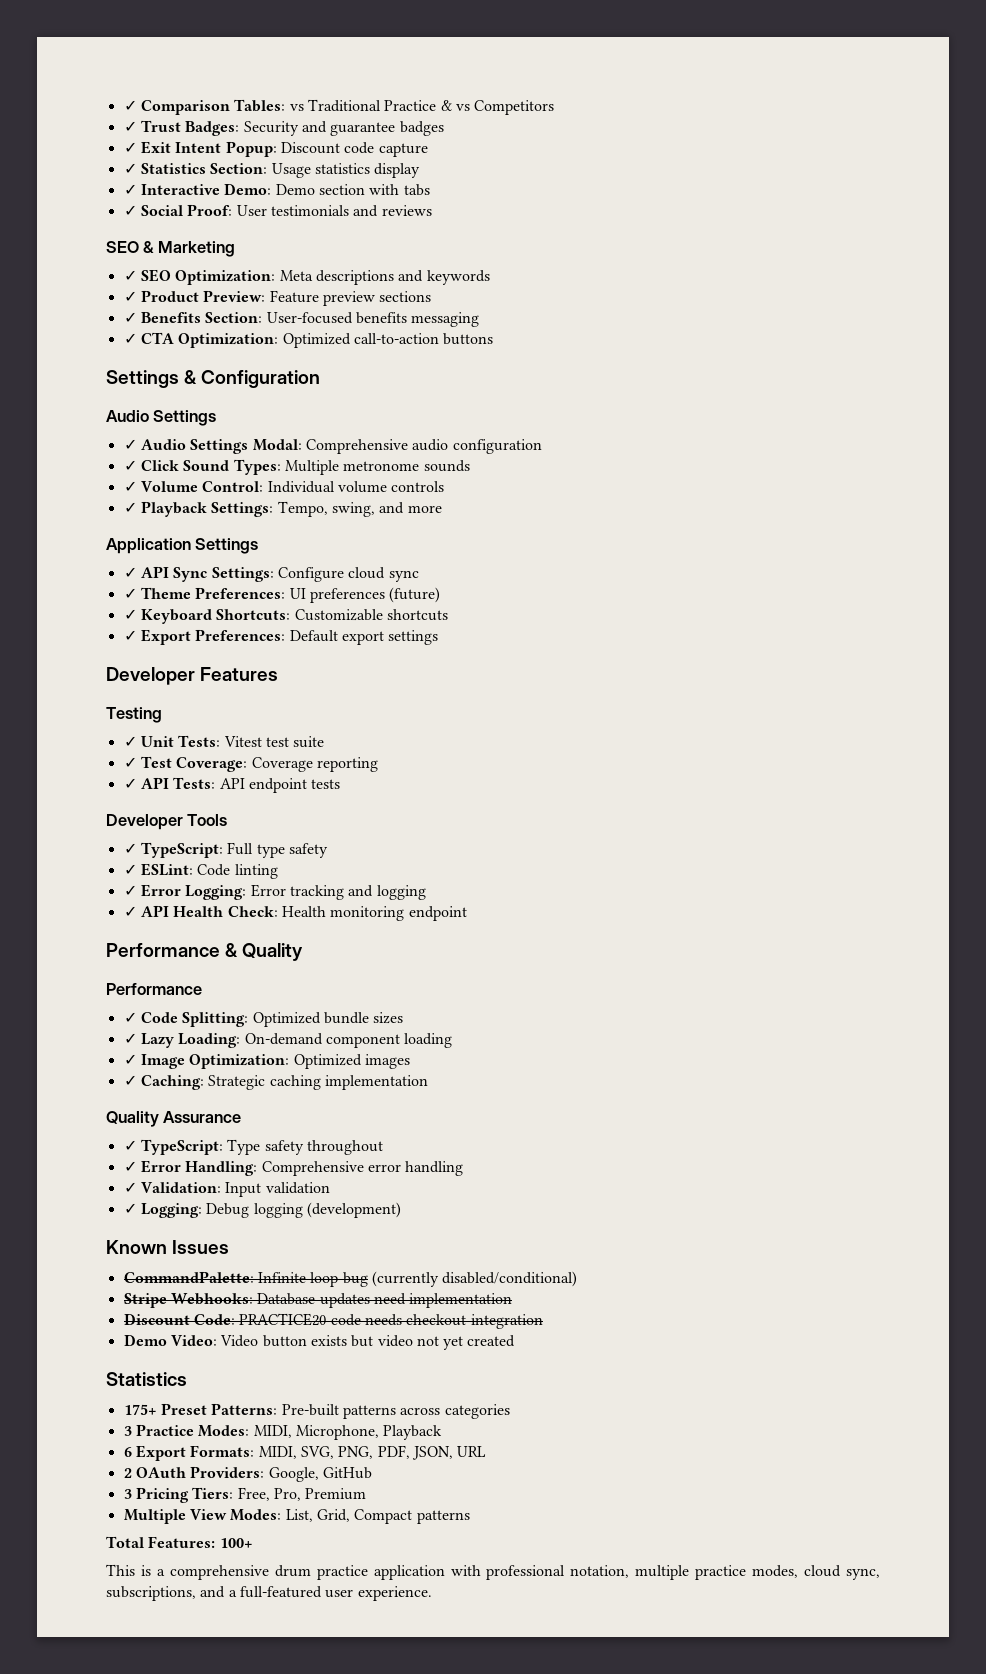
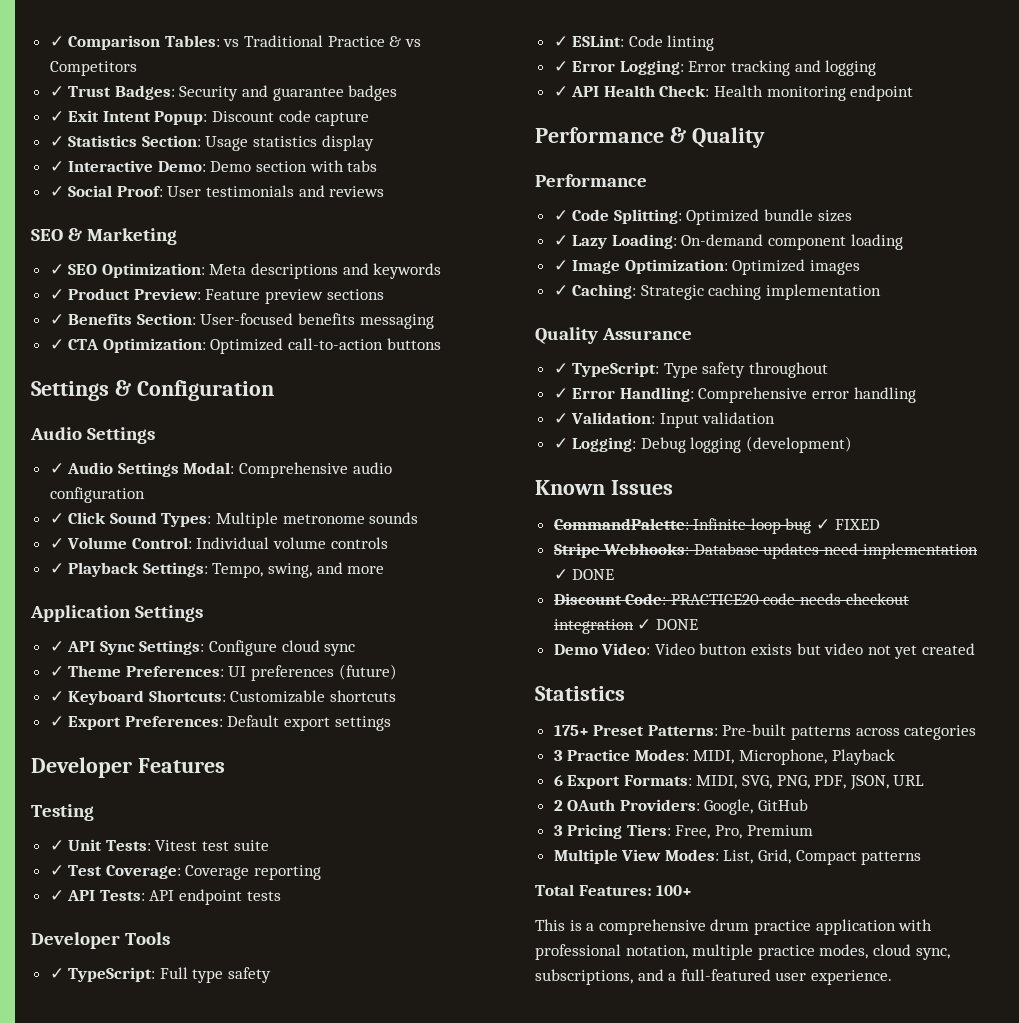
[371,1271,578,1287] (currently disabled/conditional) -> [816,519,880,530] ✓ FIXED
(513, 1300) none -> [553,569,615,580] ✓ DONE
(543, 1321) none -> [637,619,698,630] ✓ DONE

